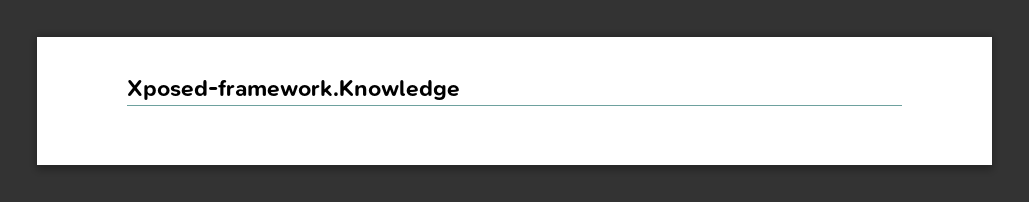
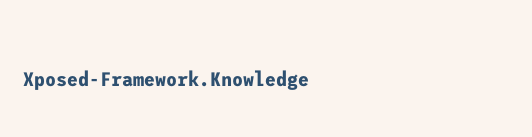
[127,79,460,100] Xposed-framework.Knowledge -> [23,70,309,90] Xposed-Framework.Knowledge

